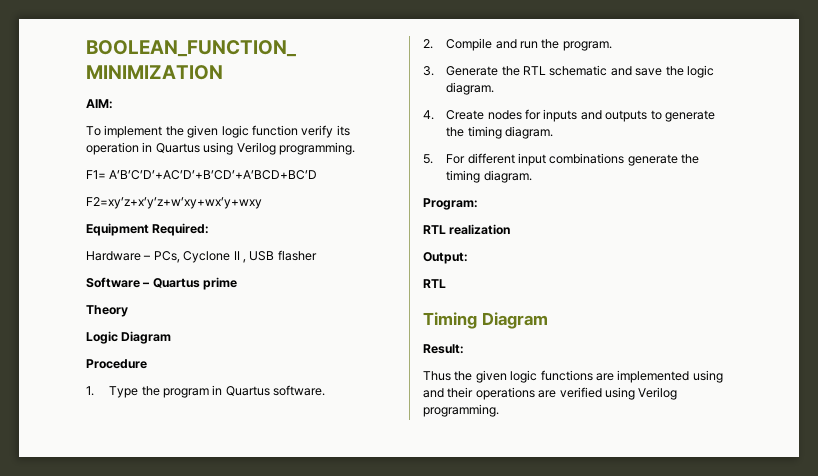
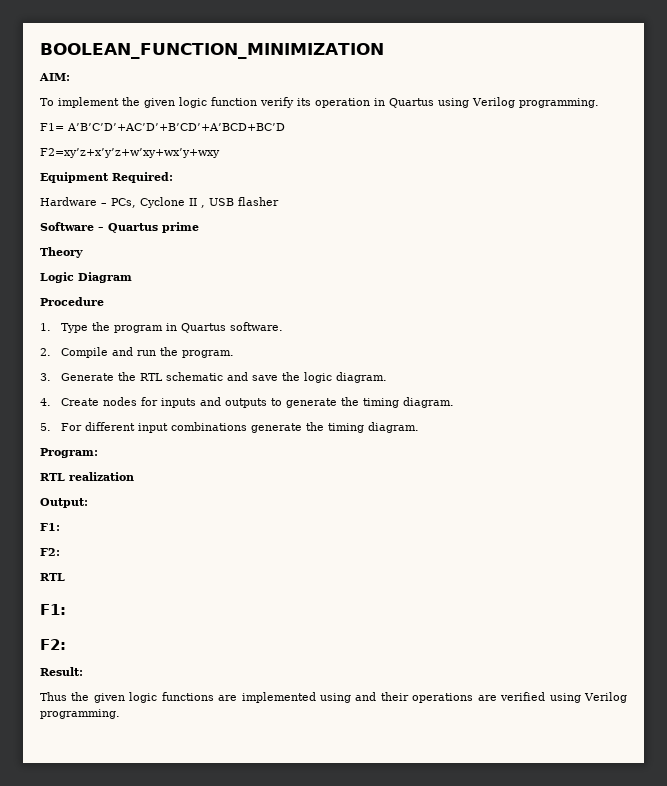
(468, 258) none -> [40,523,60,531] [40,548,60,556] // F1: // F2:
[423,312,548,329] Timing Diagram -> [40,604,66,615] [40,639,66,650] F1: // F2:

